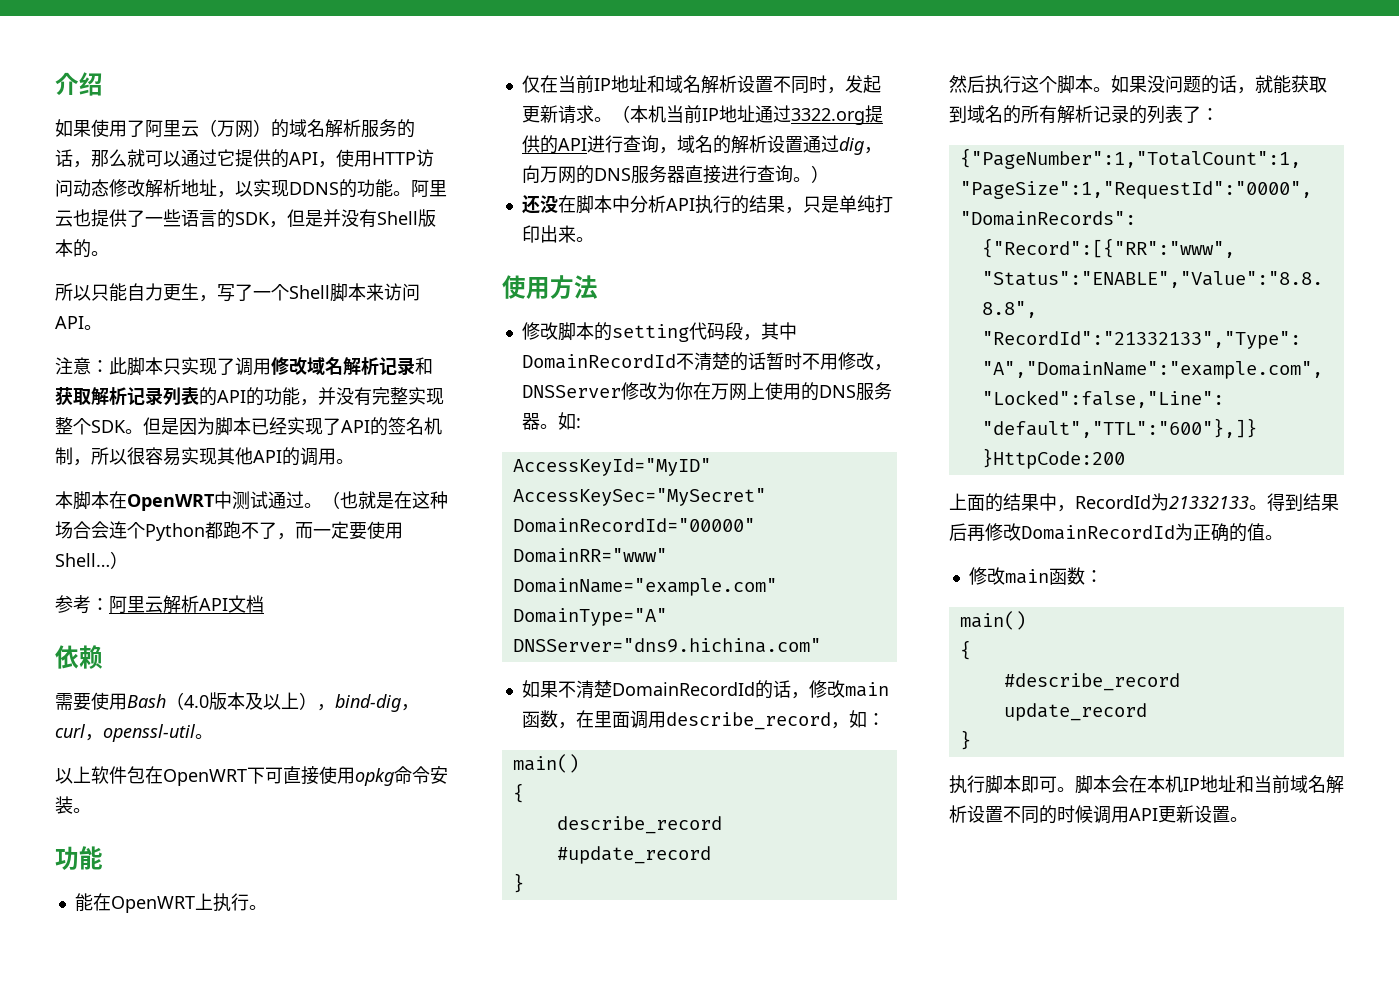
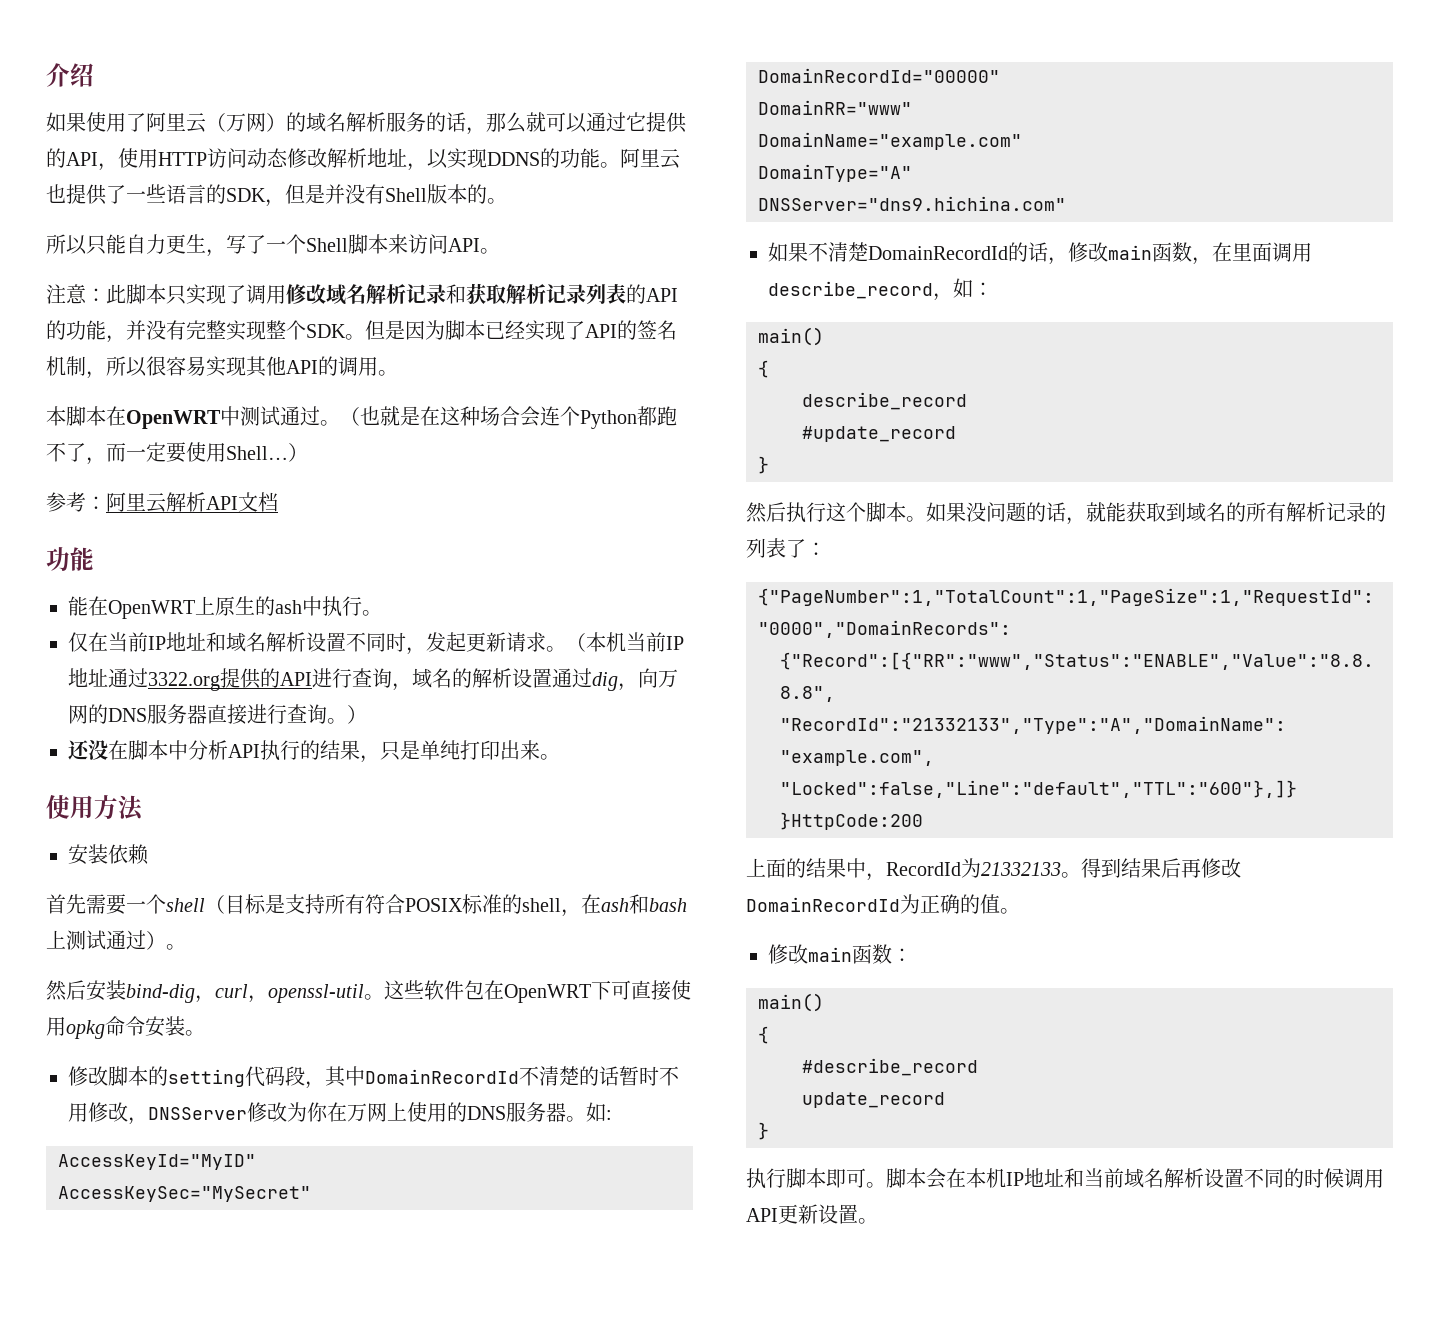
[55,645,103,669] [55,692,419,712] [55,724,213,742] [55,766,448,786] [55,796,91,814] // 依赖 // 需要使用Bash（4.0版本及以上），bind-dig，curl，openssl-util。 // 以上软件包在OpenWRT下可直接使用opkg命令安装。 -> (278, 502) none
(213, 901) none -> [215,596,322,616] 原生的ash中
(598, 287) none -> [68,844,149,865] [46,894,687,917] [46,930,186,950] [46,980,691,1003] [46,1016,205,1039] // 安装依赖 // 首先需要一个shell（目标是支持所有符合POSIX标准的shell，在ash和bash上测试通过）。 // 然后安装bind-dig，curl，openssl-util。这些软件包在OpenWRT下可直接使用opkg命令安装。

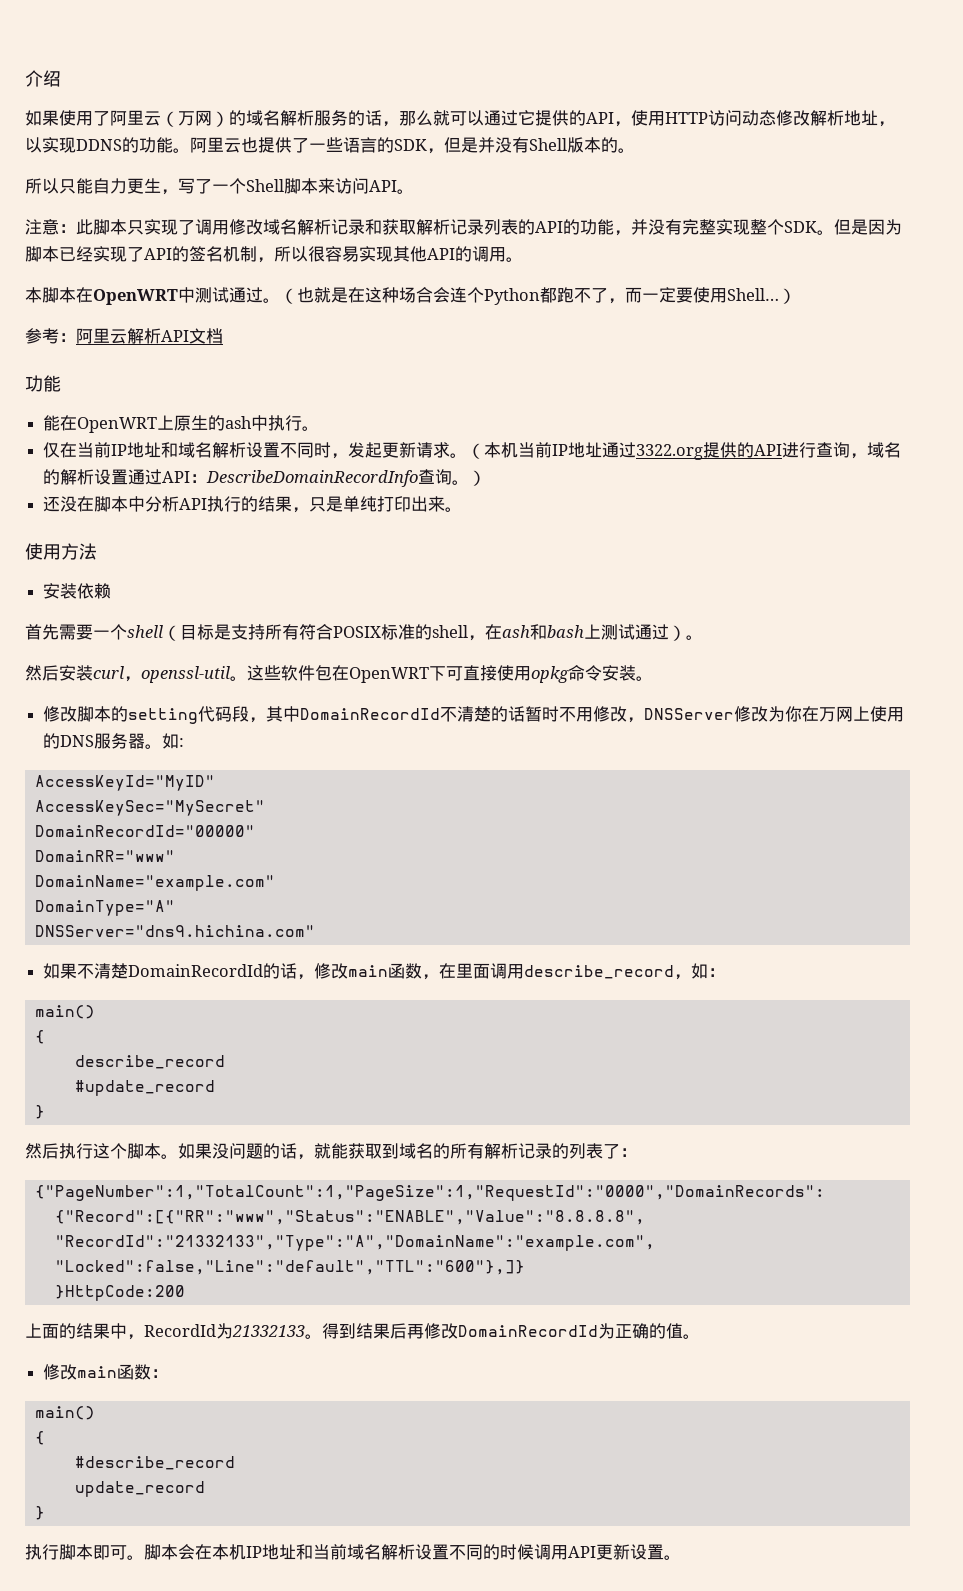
[592,668,678,691] [68,704,287,725] dig，向万网的DNS服务器直接进行 -> [162,470,419,487] API：DescribeDomainRecordInfo
[126,984,215,1003] bind-dig， -> (93, 673) none

